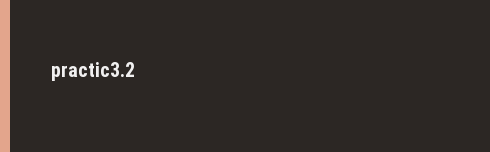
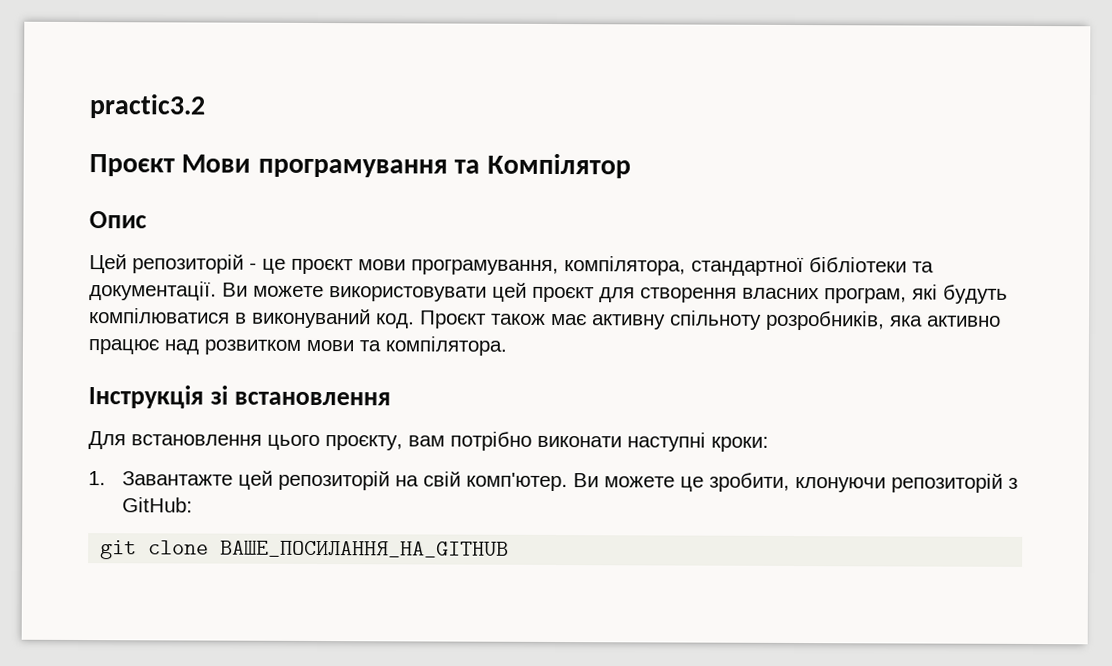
(135, 71) none -> [89,153,631,179] [89,211,147,229] [89,254,934,277] [89,281,1008,304] [89,308,1001,331] [88,336,507,356] [88,385,391,409] [88,431,769,452] [88,470,1018,493] [121,497,193,513] [100,540,510,560] // Проєкт Мови програмування та Компілятор // Опис // Цей репозиторій - це проєкт мови програмування, компілятора, стандартної бібліотеки та документації. Ви можете використовувати цей проєкт для створення власних програм, які будуть компілюватися в виконуваний код. Проєкт також має активну спільноту розробників, яка активно працює над розвитком мови та компілятора. // Інструкція зі встановлення // Для встановлення цього проєкту, вам потрібно виконати наступні кроки: // 1. Завантажте цей репозиторій на свій комп'ютер. Ви можете це зробити, клонуючи репозиторій з GitHub: // git clone ВАШЕ_ПОСИЛАННЯ_НА_GITHUB

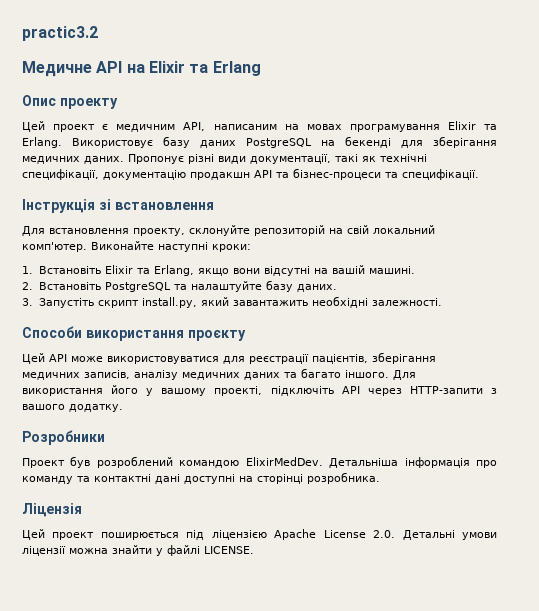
[89,153,631,179] Проєкт Мови програмування та Компілятор -> [22,61,261,77] Медичне API на Elixir та Erlang
[89,254,934,277] [89,281,1008,304] [89,308,1001,331] [88,336,507,356] // Цей репозиторій - це проєкт мови програмування, компілятора, стандартної бібліотеки та документації. Ви можете використовувати цей проєкт для створення власних програм, які будуть компілюватися в виконуваний код. Проєкт також має активну спільноту розробників, яка активно працює над розвитком мови та компілятора. -> [59,98,118,109] [22,121,498,132] [22,136,497,148] [22,154,427,164] [22,168,479,180] проекту // Цей проект є медичним API, написаним на мовах програмування Elixir та Erlang. Використовує базу даних PostgreSQL на бекенді для зберігання медичних даних. Пропонує різні види документації, такі як технічні специфікації, документацію продакшн API та бізнес-процеси та специфікації.
[267,431,769,452] [88,470,1018,493] [121,497,193,513] [100,540,510,560] цього проєкту, вам потрібно виконати наступні кроки: // 1. Завантажте цей репозиторій на свій комп'ютер. Ви можете це зробити, клонуючи репозиторій з GitHub: // git clone ВАШЕ_ПОСИЛАННЯ_НА_GITHUB -> [133,225,435,236] [22,241,251,252] [22,265,415,276] [22,280,337,292] [22,296,442,308] [22,326,246,341] [22,352,436,364] [22,368,416,380] [22,385,497,396] [22,404,123,412] [22,430,105,445] [22,456,497,468] [22,472,380,484] [22,503,82,517] [22,529,498,540] [22,545,254,556] проекту, склонуйте репозиторій на свій локальний комп'ютер. Виконайте наступні кроки: // 1. Встановіть Elixir та Erlang, якщо вони відсутні на вашій машині. // 2. Встановіть PostgreSQL та налаштуйте базу даних. // 3. Запустіть скрипт install.py, який завантажить необхідні залежності. // Способи використання проєкту // Цей API може використовуватися для реєстрації пацієнтів, зберігання медичних записів, аналізу медичних даних та багато іншого. Для використання його у вашому проекті, підключіть API через HTTP-запити з вашого додатку. // Розробники // Проект був розроблений командою ElixirMedDev. Детальніша інформація про команду та контактні дані доступні на сторінці розробника. // Ліцензія // Цей проект поширюється під ліцензією Apache License 2.0. Детальні умови ліцензії можна знайти у файлі LICENSE.

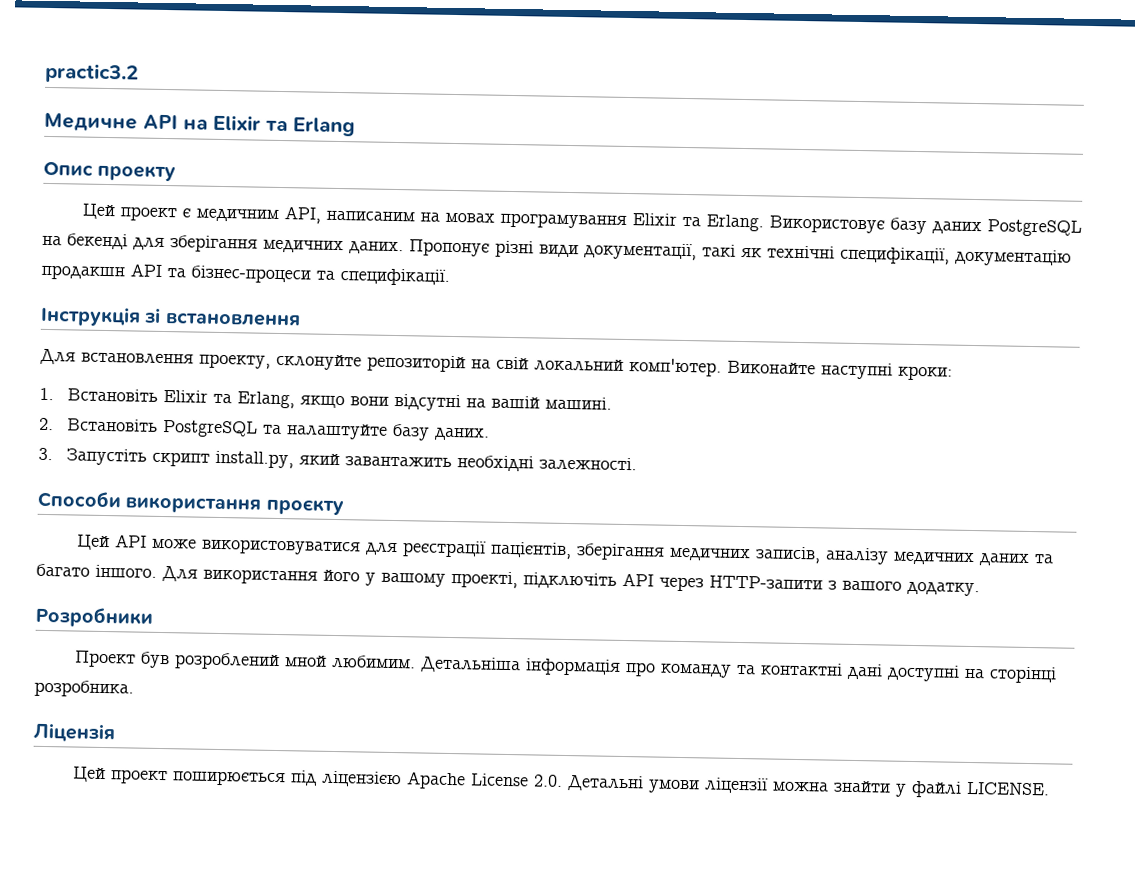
[179,457,323,468] командою ElixirMedDev. -> [284,654,416,670] мной любимим.

